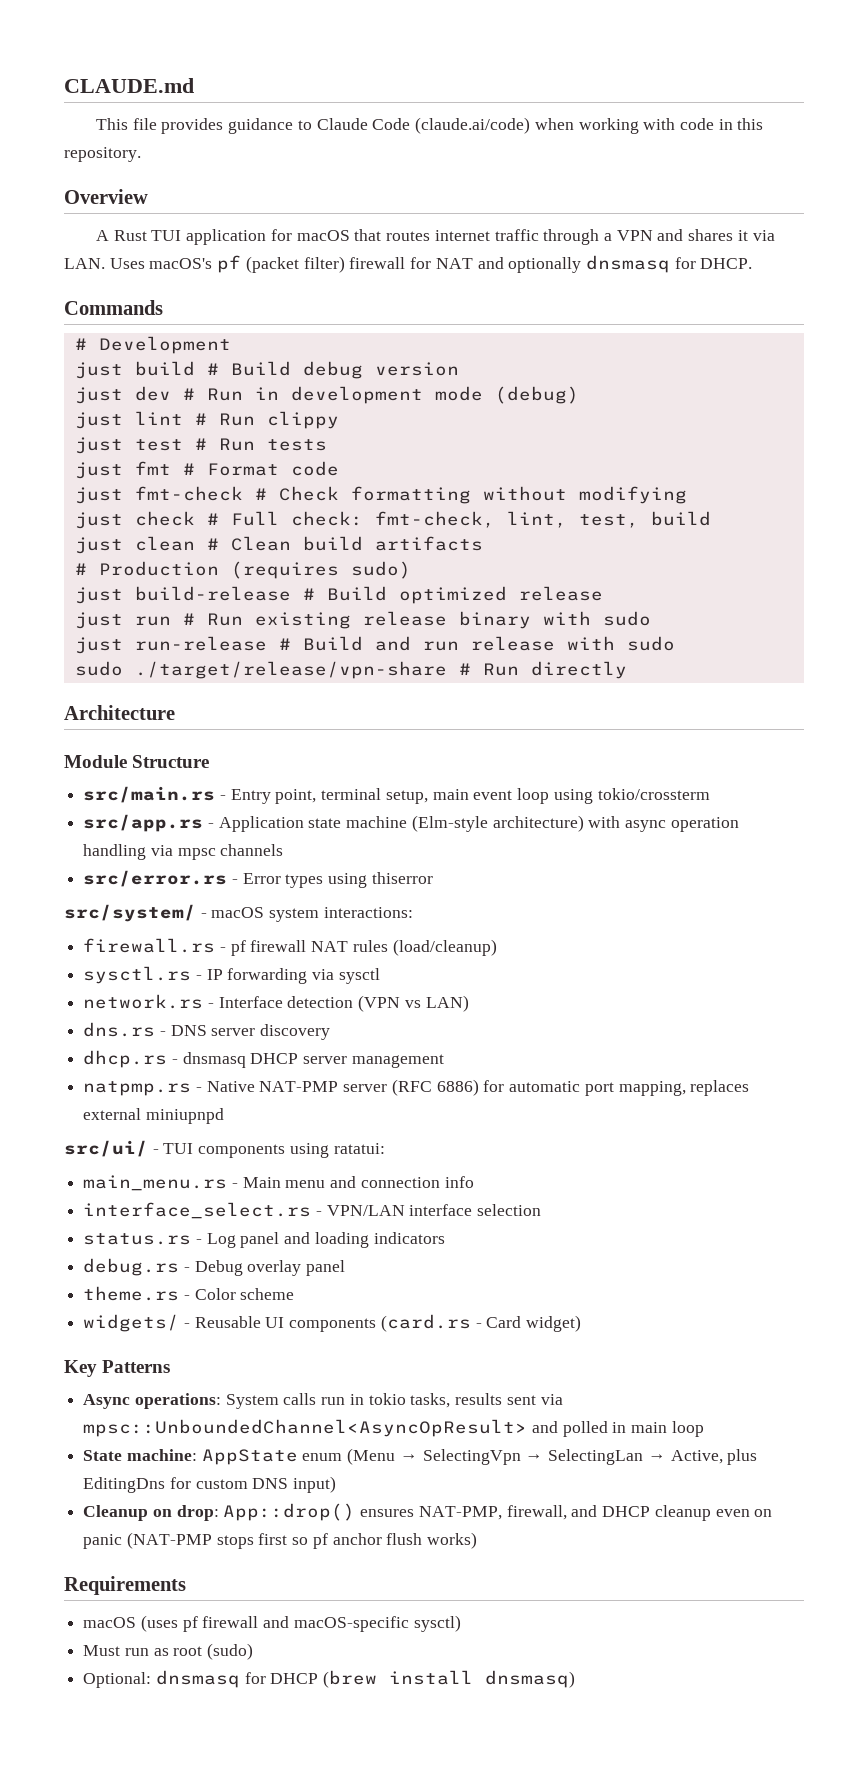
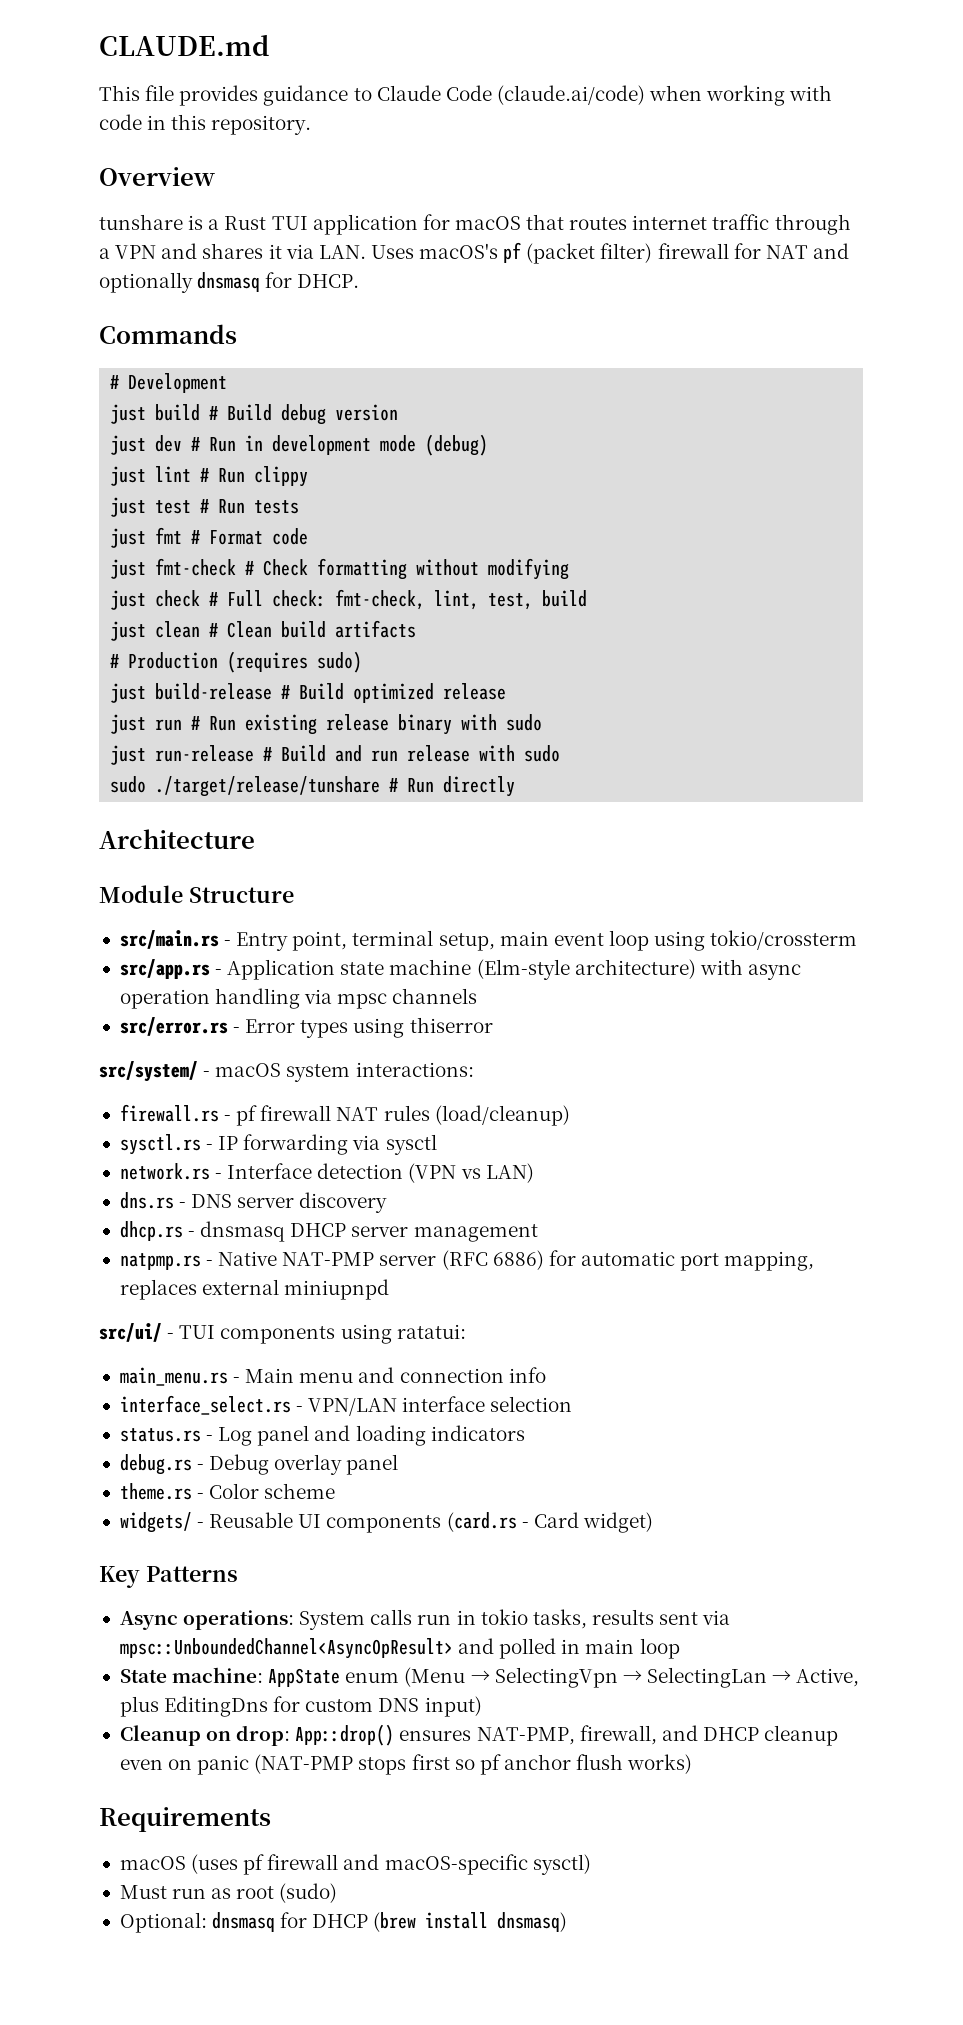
[96,230,110,241] A -> [99,214,220,230] tunshare is a
[134,661,447,679] ./target/release/vpn-share -> [155,776,381,797] ./target/release/tunshare

